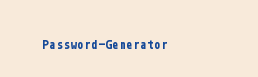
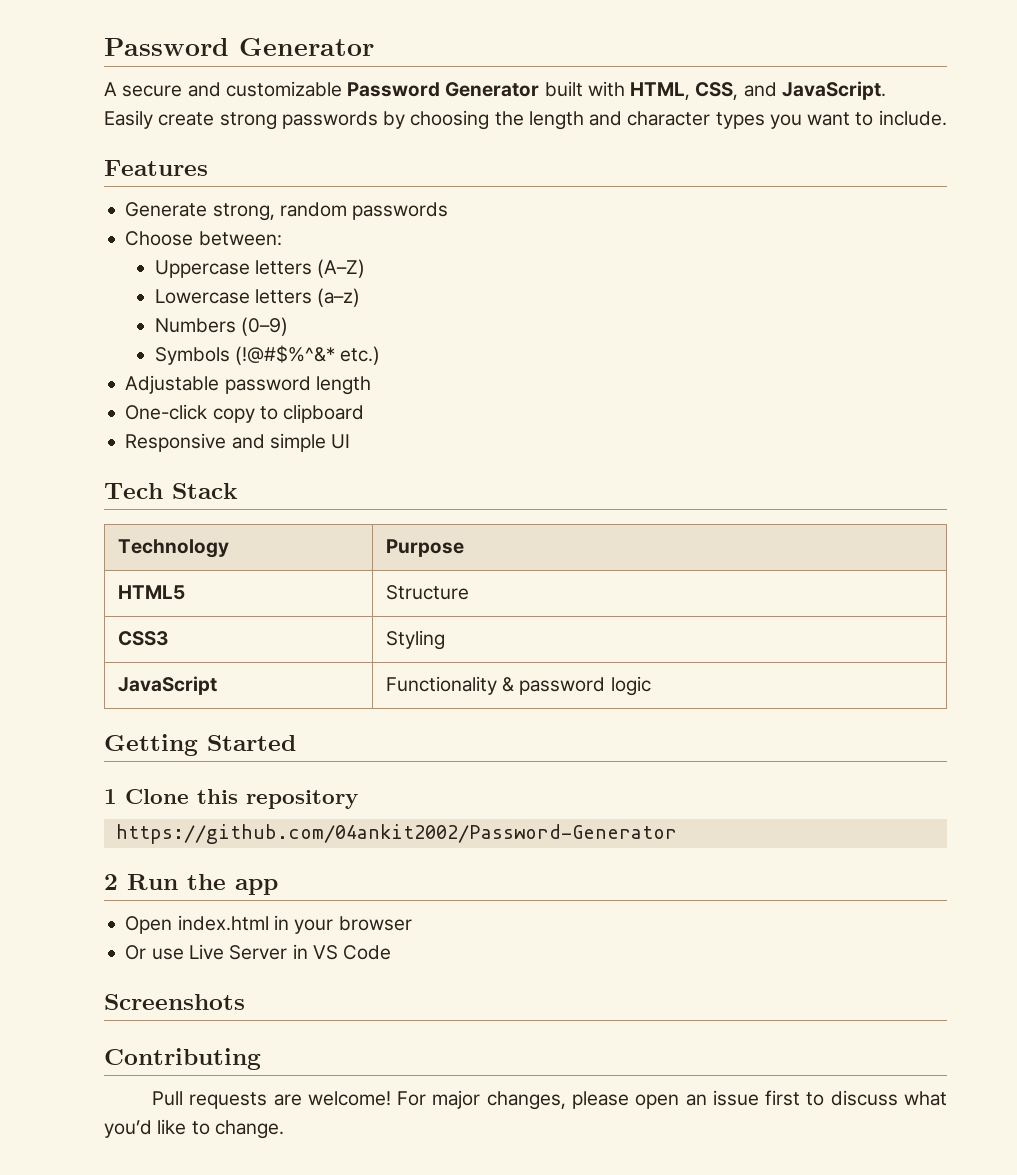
[42,40,168,49] Password-Generator -> [104,38,374,56] [104,81,886,100] [104,110,947,130] [104,160,208,176] [125,202,449,221] [125,231,282,246] [154,259,366,278] [154,288,361,307] [154,317,289,336] [154,345,381,365] [125,375,371,395] [125,404,365,423] [125,433,351,452] [104,483,238,499] [117,539,229,558] [385,539,464,557] [117,585,185,600] [385,585,469,600] [117,631,168,646] [385,630,445,650] [117,676,217,695] [385,676,651,696] [104,734,296,756] [104,789,358,809] [115,824,677,844] [104,874,278,895] [125,915,412,934] [125,944,392,960] [104,994,245,1010] [104,1048,261,1070] [152,1090,947,1110] [104,1119,284,1139] Password Generator // A secure and customizable Password Generator built with HTML, CSS, and JavaScript. // Easily create strong passwords by choosing the length and character types you want to include. // Features // Generate strong, random passwords // Choose between: // Uppercase letters (A–Z) // Lowercase letters (a–z) // Numbers (0–9) // Symbols (!@#$%^&* etc.) // Adjustable password length // One-click copy to clipboard // Responsive and simple UI // Tech Stack // Technology | Purpose // HTML5 | Structure // CSS3 | Styling // JavaScript | Functionality & password logic // Getting Started // 1 Clone this repository // https://github.com/04ankit2002/Password-Generator // 2 Run the app // Open index.html in your browser // Or use Live Server in VS Code // Screenshots // Contributing // Pull requests are welcome! For major changes, please open an issue first to discuss what you’d like to change.

